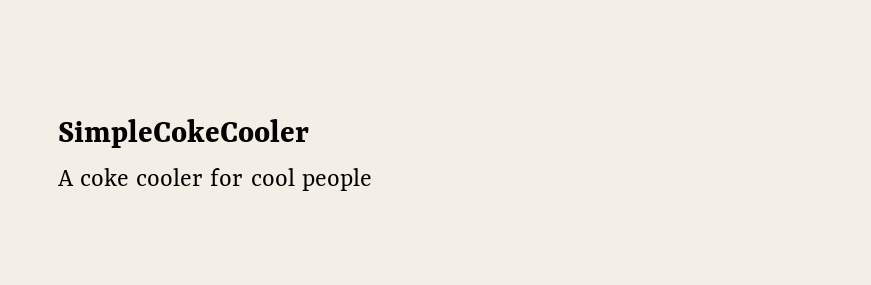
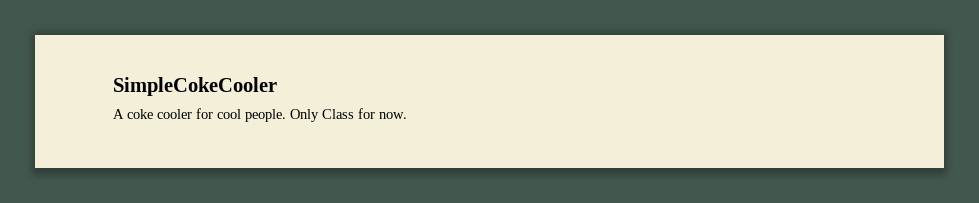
[301,168,372,191] people -> [245,108,407,122] people. Only Class for now.

